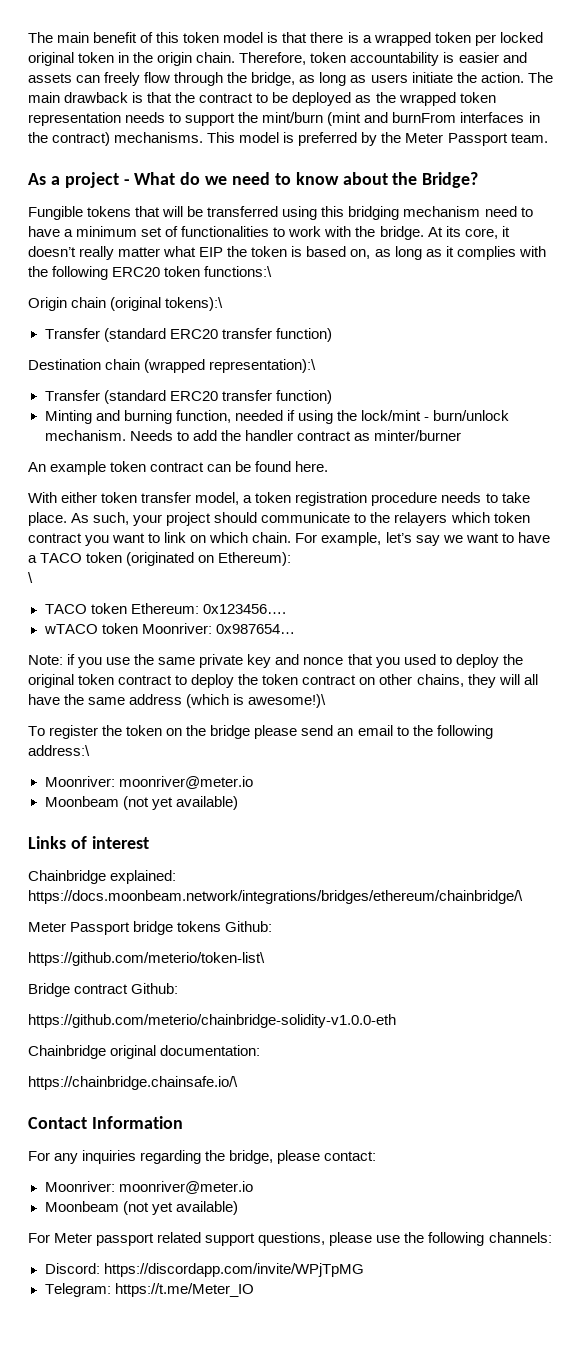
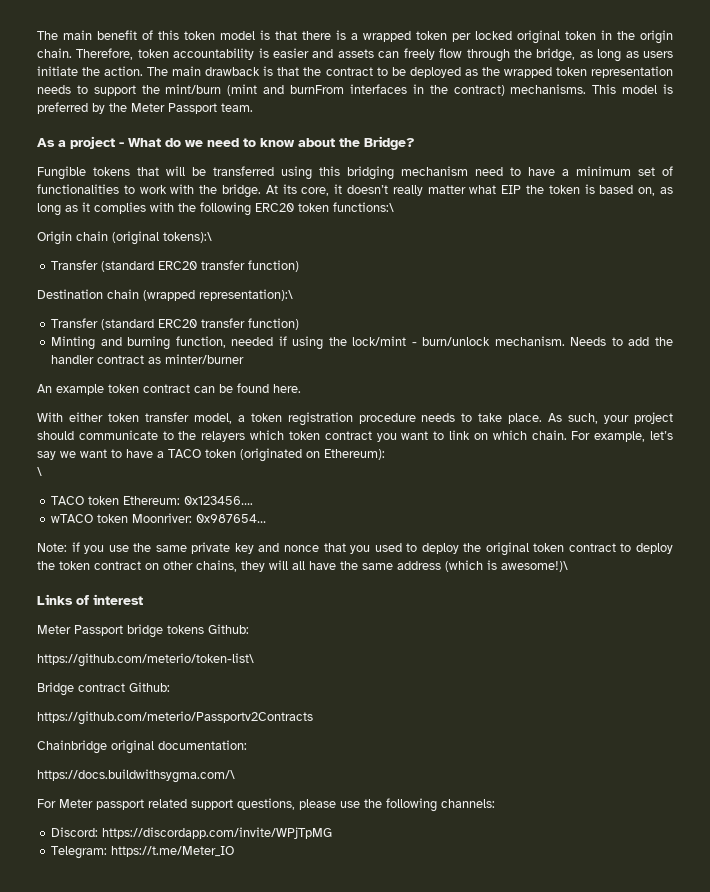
[28,725,493,739] [28,745,90,756] [44,776,253,789] [44,796,238,810] // To register the token on the bridge please send an email to the following address:\ // Moonriver: moonriver@meter.io // Moonbeam (not yet available) -> (568, 566) none
[28,870,177,884] [28,890,523,904] // Chainbridge explained: https://docs.moonbeam.network/integrations/bridges/ethereum/chainbridge/\ -> (143, 599) none
[28,1014,396,1028] https://github.com/meterio/chainbridge-solidity-v1.0.0-eth -> [37,711,313,725] https://github.com/meterio/Passportv2Contracts
[28,1076,238,1090] [28,1116,183,1129] [28,1150,377,1164] [44,1181,253,1194] [44,1201,238,1215] https://chainbridge.chainsafe.io/\ // Contact Information // For any inquiries regarding the bridge, please contact: // Moonriver: moonriver@meter.io // Moonbeam (not yet available) -> [37,769,235,783] https://docs.buildwithsygma.com/\

